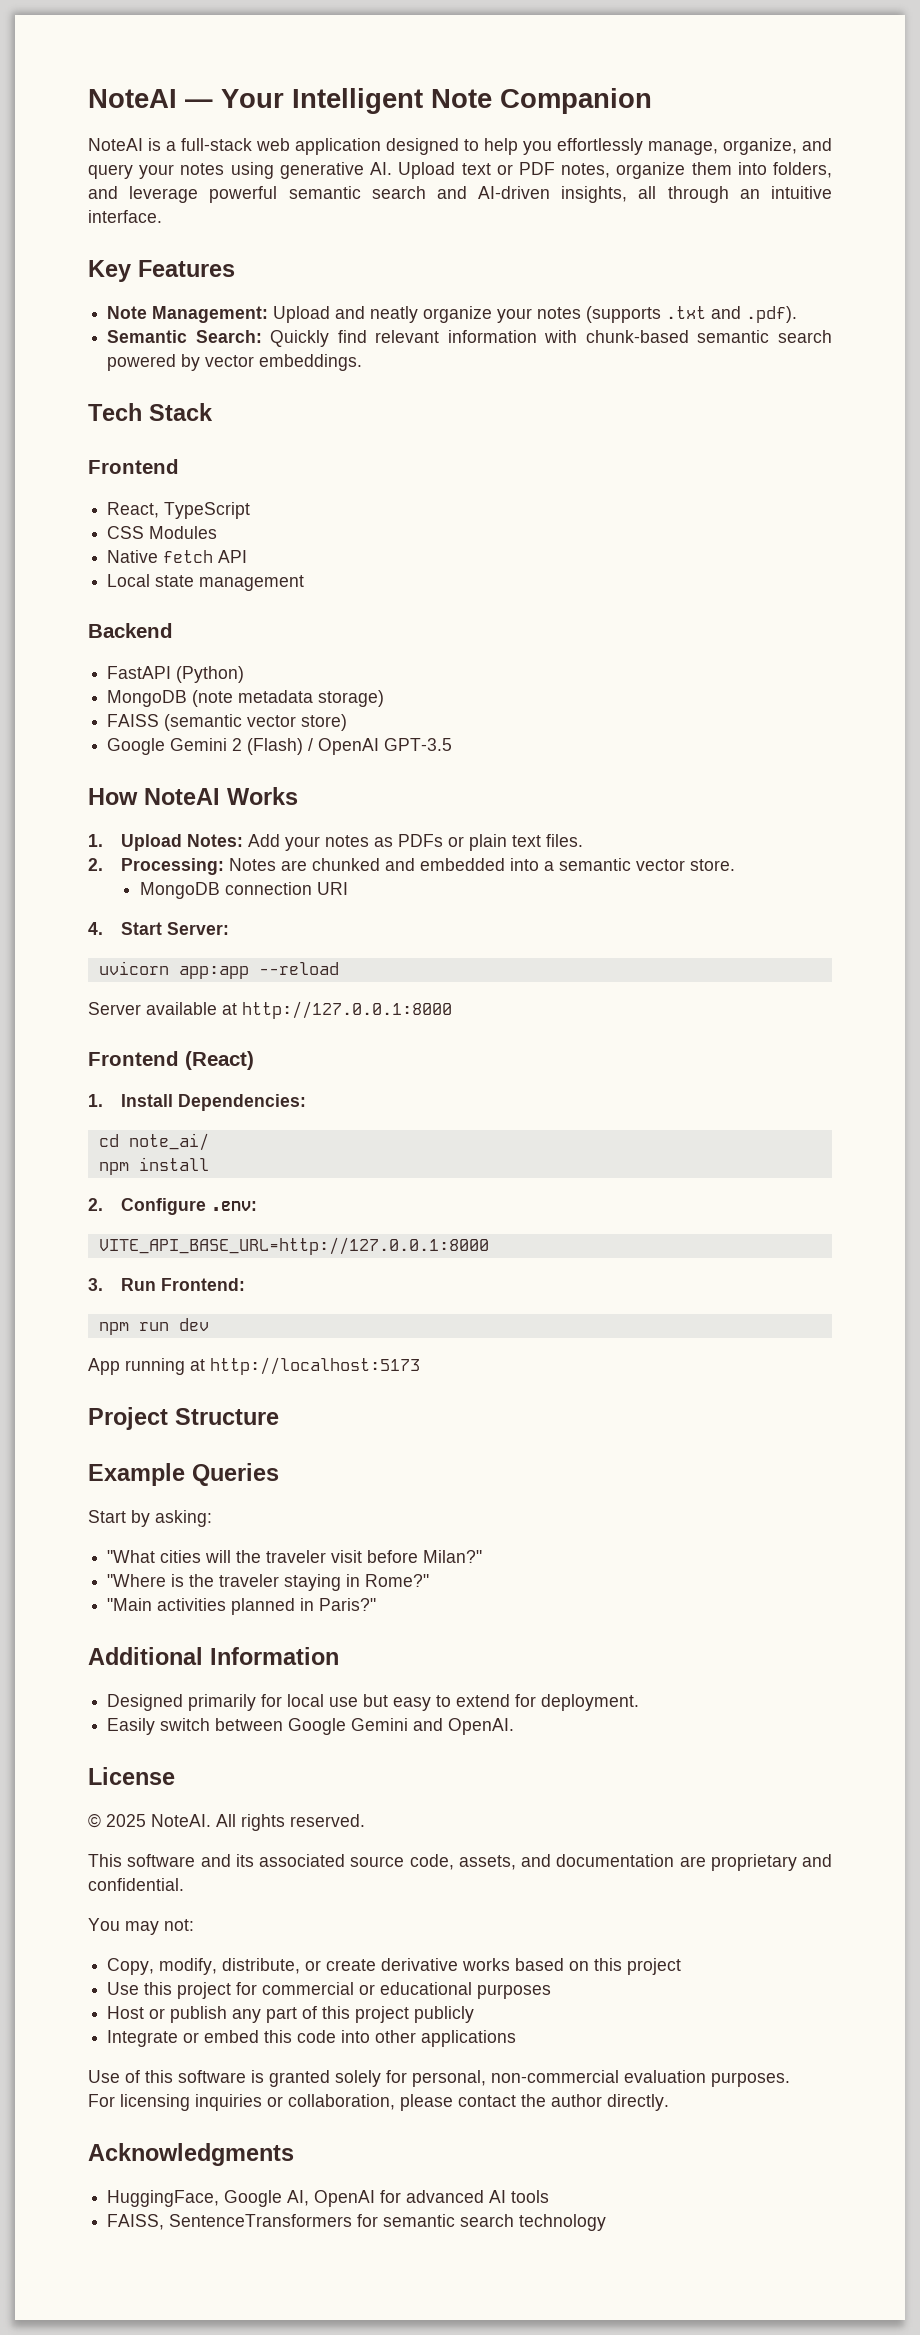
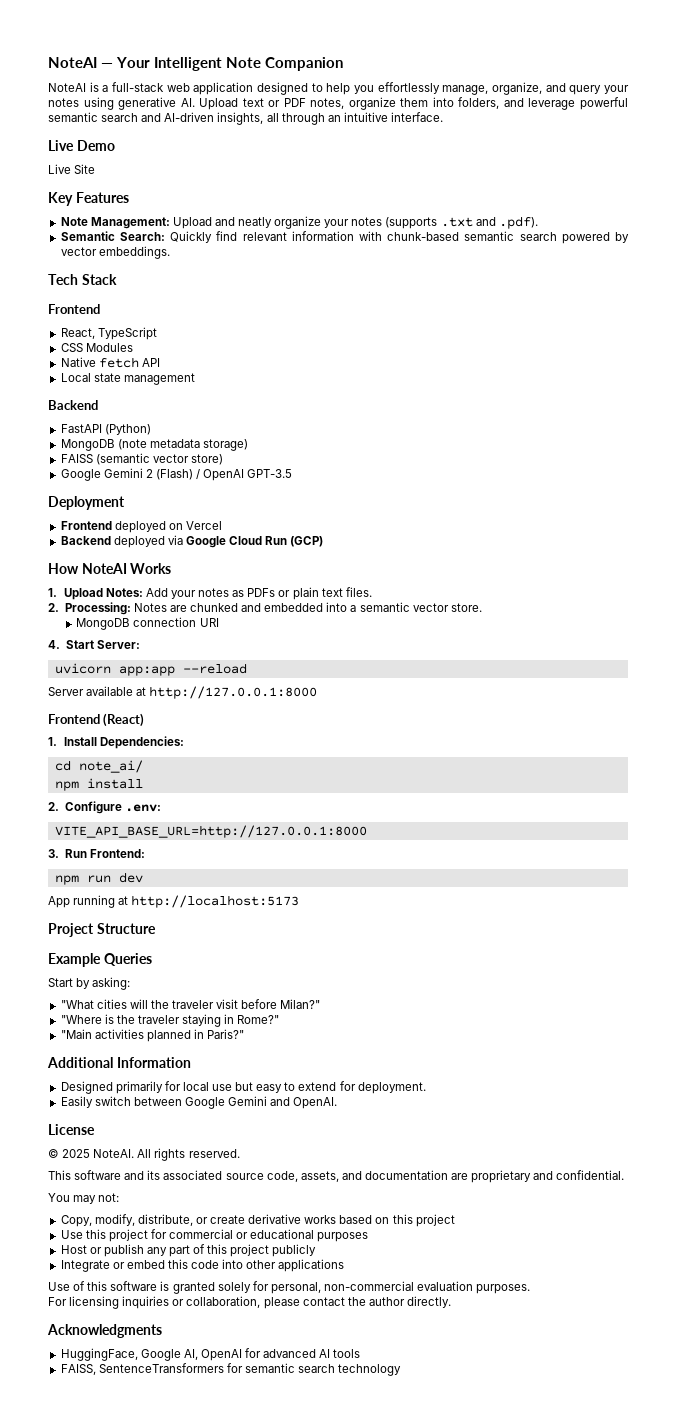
(162, 216) none -> [48,140,115,151] [48,164,96,174] // Live Demo // Live Site
(453, 744) none -> [48,496,125,510] [60,521,222,533] [60,535,324,548] // Deployment // Frontend deployed on Vercel // Backend deployed via Google Cloud Run (GCP)

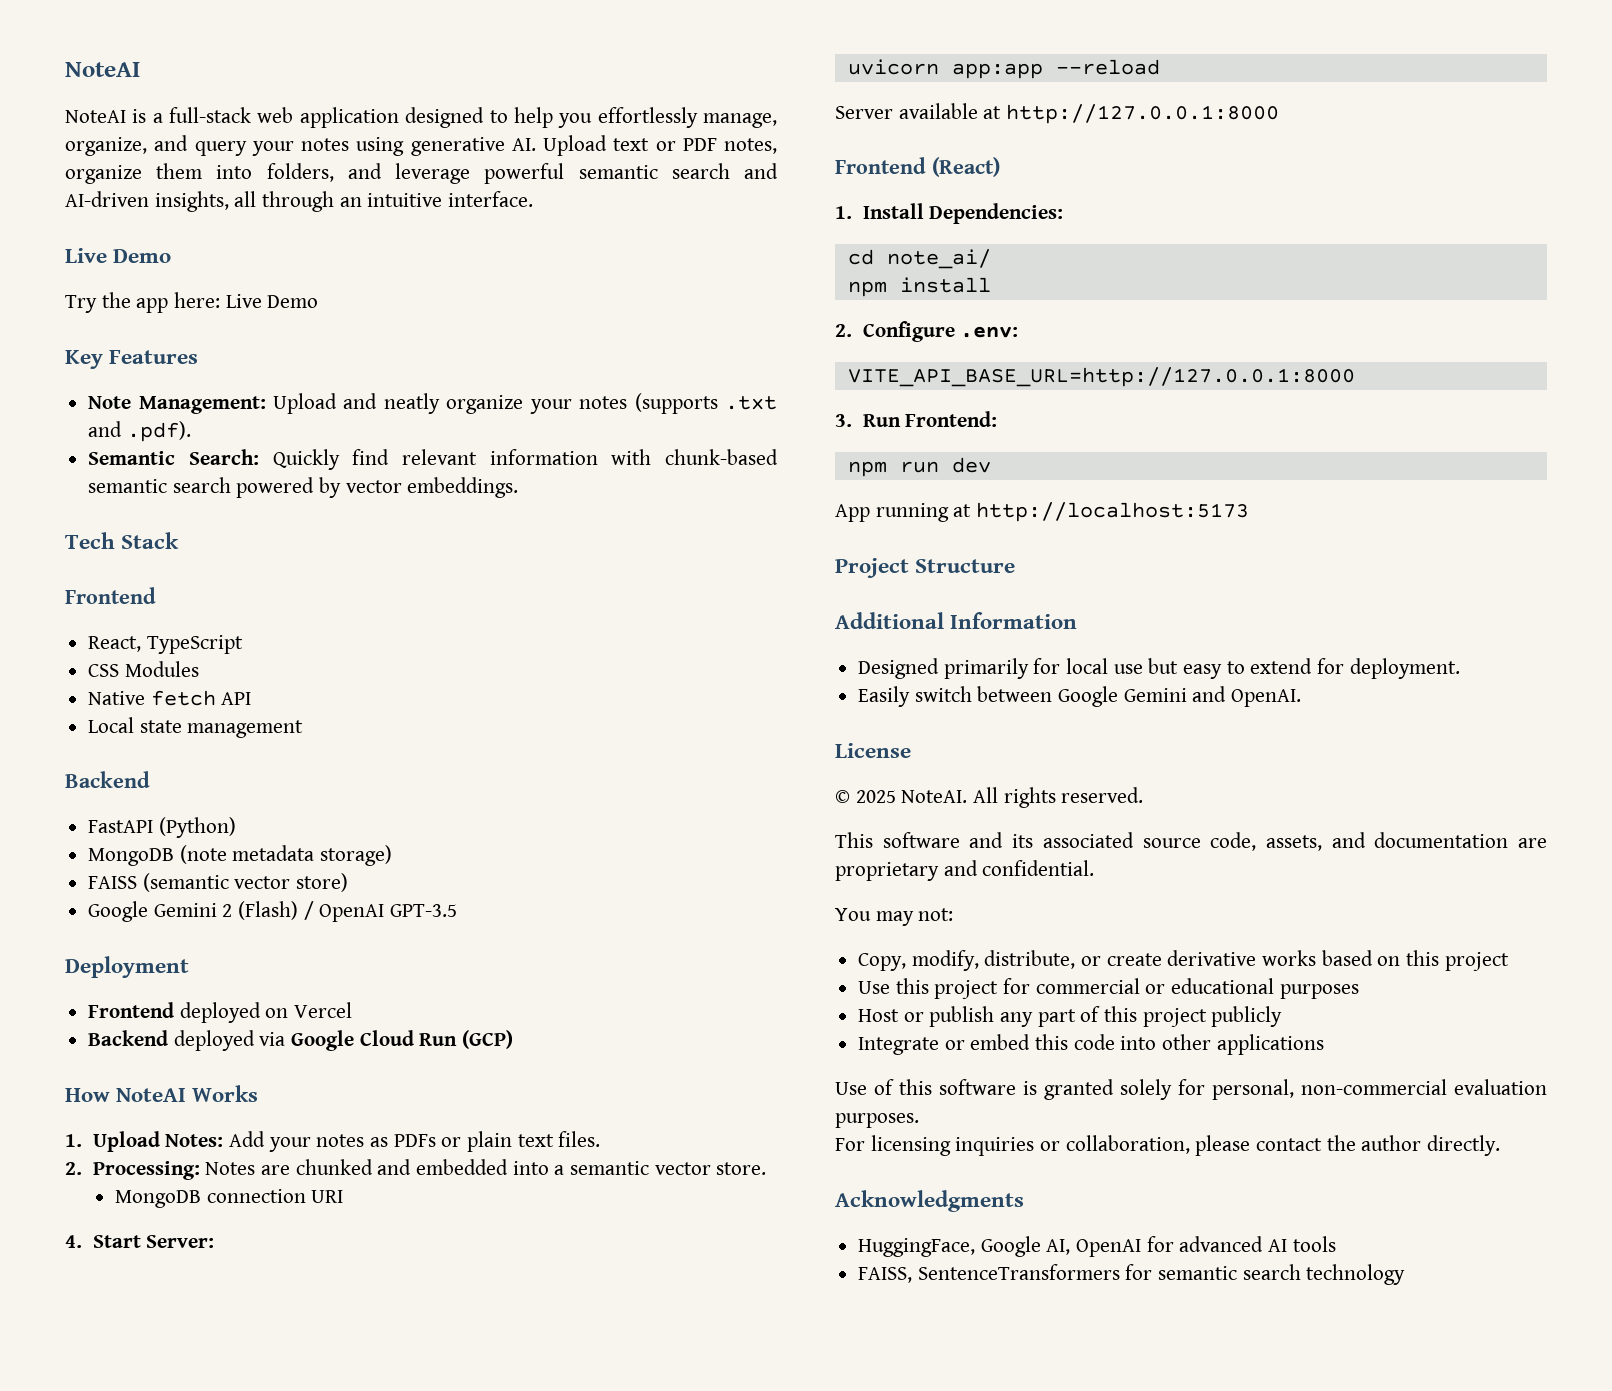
[48,57,343,71] NoteAI — Your Intelligent Note Companion -> [65,62,140,77] NoteAI
[48,164,96,174] Live Site -> [65,292,319,313] Try the app here: Live Demo
[48,953,152,967] [48,977,131,990] [60,999,321,1009] [60,1014,280,1027] [60,1029,245,1042] // Example Queries // Start by asking: // "What cities will the traveler visit before Milan?" // "Where is the traveler staying in Rome?" // "Main activities planned in Paris?" -> (1016, 566) none

